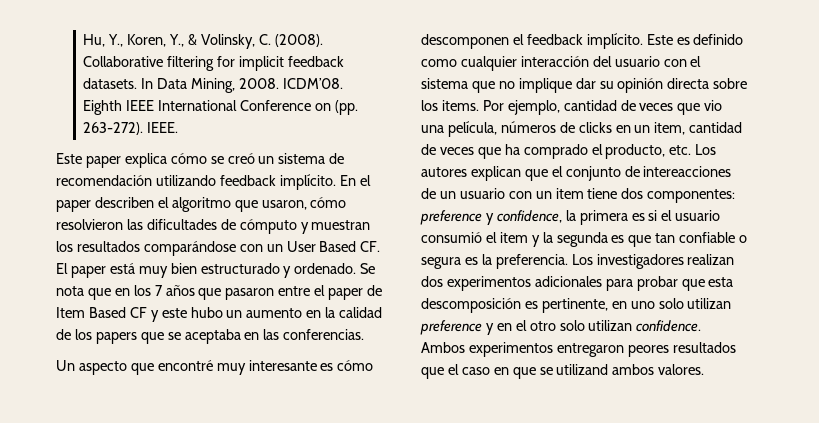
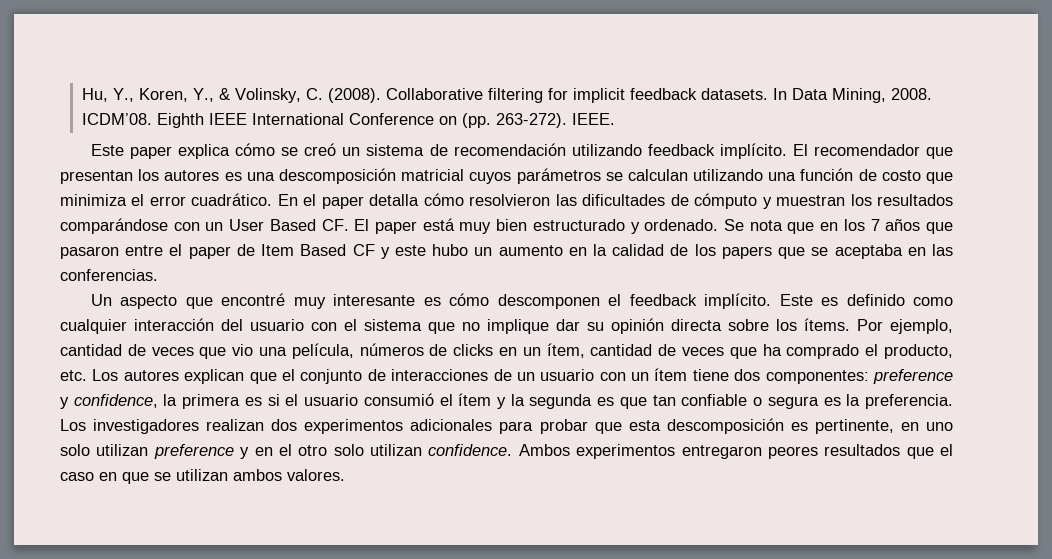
[339,175,371,186] [56,197,307,212] En el paper describen el algoritmo que usaron, -> [792,144,953,159] [60,168,953,184] [60,193,420,209] El recomendador que presentan los autores es una descomposición matricial cuyos parámetros se calculan utilizando una función de costo que minimiza el error cuadrático. En el paper detalla
[441,100,479,111] items. -> [804,318,850,331] ítems.
[654,122,686,135] item, -> [546,343,585,358] ítem,
[643,166,732,177] intereacciones -> [391,369,489,381] interacciones
[555,188,584,199] item -> [654,368,688,381] ítem
[499,232,528,243] item -> [458,393,492,406] ítem
[556,364,609,375] utilizand -> [176,469,228,481] utilizan

